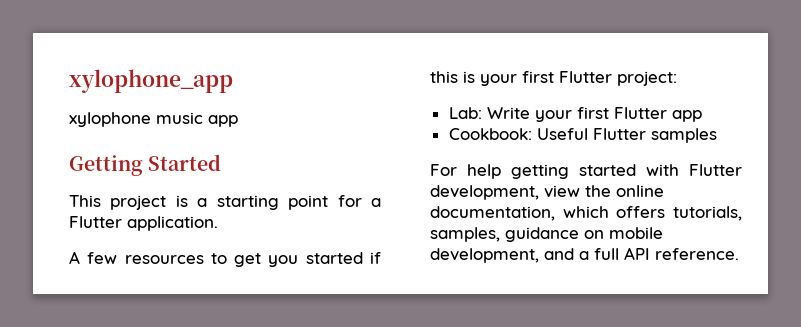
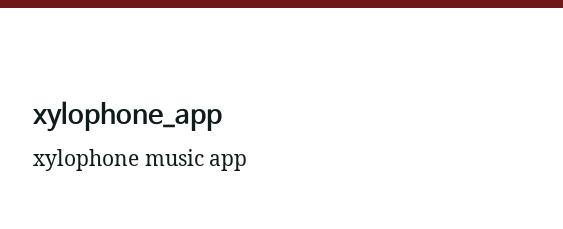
[69,154,222,176] [69,195,381,210] [69,216,218,231] [69,251,381,267] [430,71,677,86] [448,107,702,122] [448,128,717,143] [430,164,742,179] [430,185,664,200] [430,206,742,221] [430,227,663,242] [430,247,739,263] // Getting Started // This project is a starting point for a Flutter application. // A few resources to get you started if this is your first Flutter project: // Lab: Write your first Flutter app // Cookbook: Useful Flutter samples // For help getting started with Flutter development, view the online documentation, which offers tutorials, samples, guidance on mobile development, and a full API reference. -> (248, 162) none

